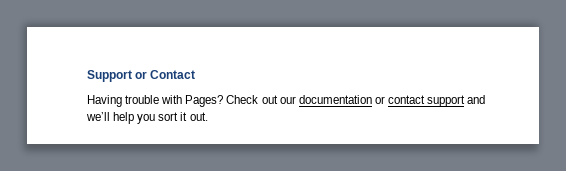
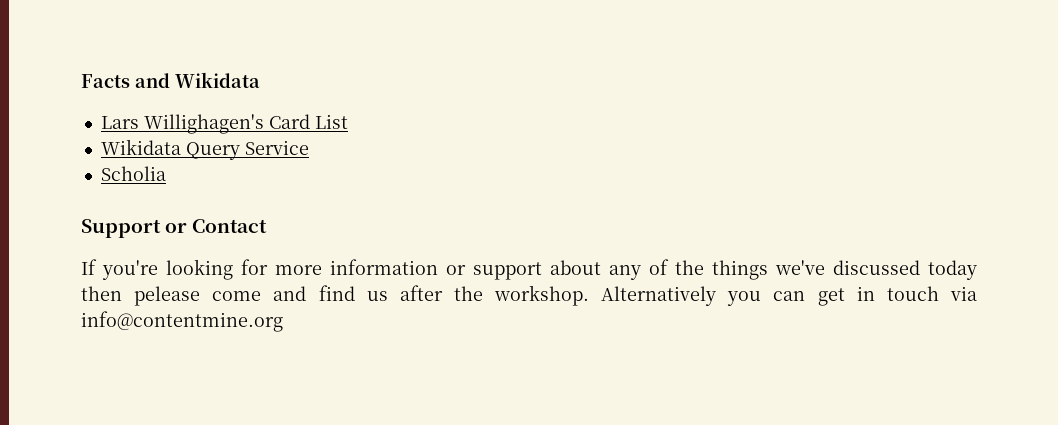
[87,70,196,82] [87,95,486,107] [86,112,208,124] Support or Contact // Having trouble with Pages? Check out our documentation or contact support and we’ll help you sort it out. -> [81,72,260,88] [100,114,348,134] [100,139,309,160] [100,166,166,181] [81,219,268,238] [81,259,977,280] [81,285,977,306] [81,311,283,332] Facts and Wikidata // Lars Willighagen's Card List // Wikidata Query Service // Scholia // Support or Contact // If you're looking for more information or support about any of the things we've discussed today then pelease come and find us after the workshop. Alternatively you can get in touch via info@contentmine.org

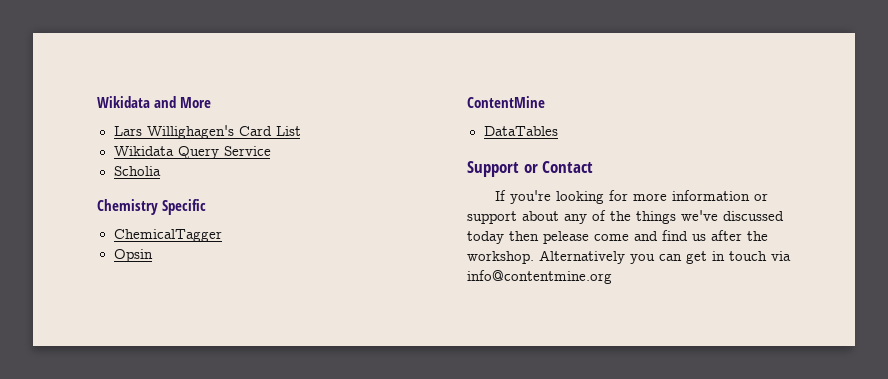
[81,72,260,88] Facts and Wikidata -> [97,96,211,108] Wikidata and More
(166, 173) none -> [97,199,206,215] [113,229,222,242] [113,249,153,262] [467,96,545,108] [483,126,558,136] // Chemistry Specific // ChemicalTagger // Opsin // ContentMine // DataTables

